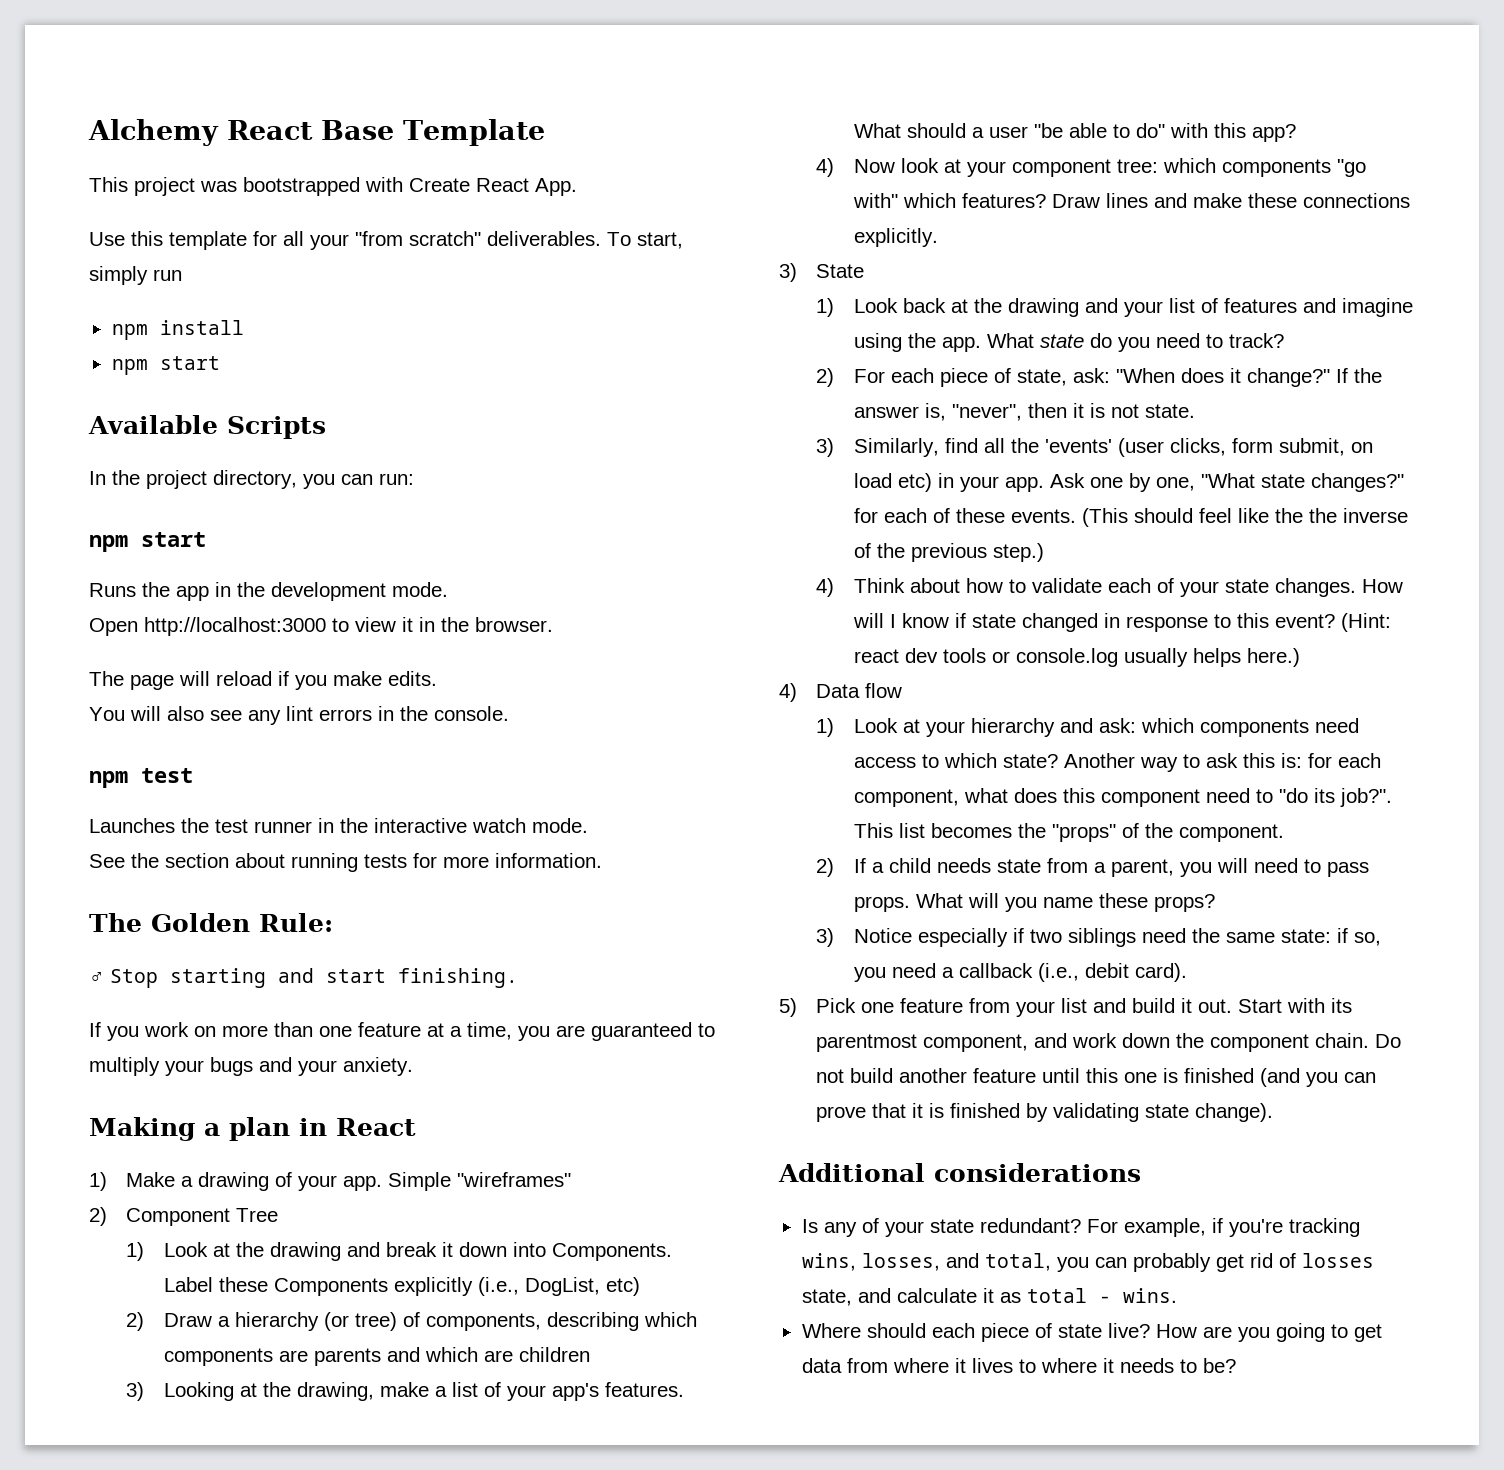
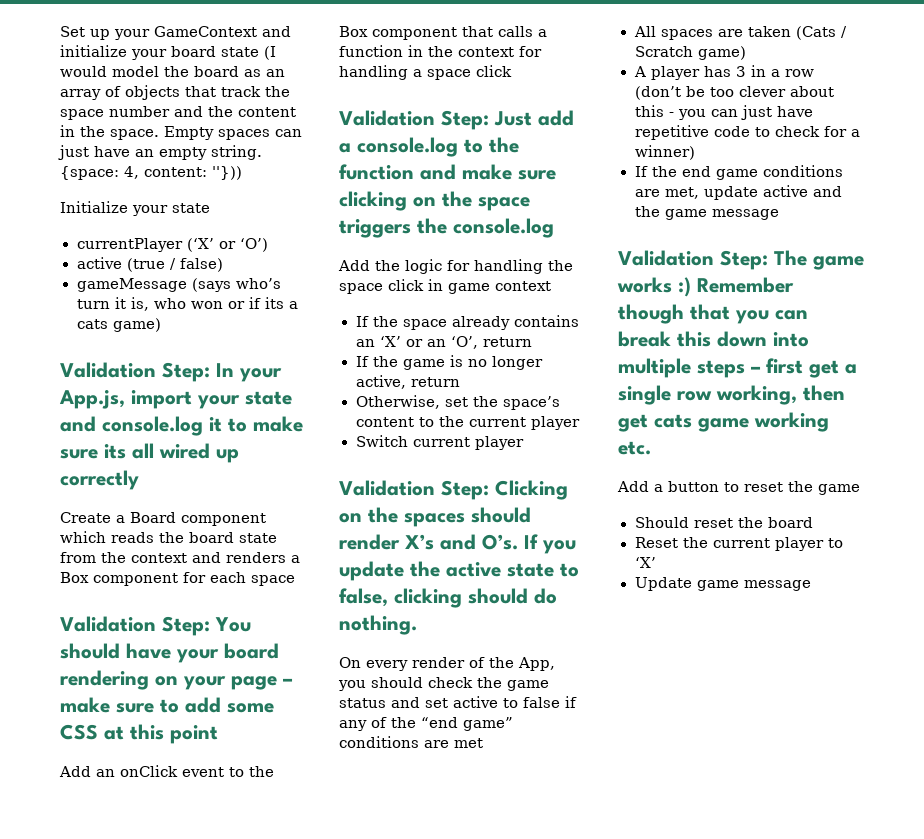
[88,119,545,146] [89,177,577,196] [89,231,683,250] [89,266,182,285] [111,320,244,340] [111,356,220,375] [88,415,326,439] [89,470,414,489] [89,532,206,552] [89,582,448,601] [89,617,553,636] [89,671,437,690] [89,706,509,725] [89,768,193,788] [89,818,588,833] [89,853,602,872] [89,913,333,932] [89,968,518,988] [89,1022,715,1041] [89,1057,413,1076] [89,1117,416,1141] [89,1172,572,1191] [89,1207,279,1226] [126,1242,672,1261] [163,1277,640,1296] [126,1312,697,1331] [163,1347,590,1366] [126,1382,684,1401] [853,123,1296,142] [816,158,1366,177] [852,193,1410,208] [853,228,938,247] [779,263,865,282] [816,298,1413,317] [853,333,1284,352] [816,368,1382,387] [853,403,1195,421] [816,438,1373,457] [853,473,1404,492] [853,508,1408,527] [853,543,1044,562] [816,578,1403,597] [852,613,1391,632] [853,648,1300,667] [779,683,903,702] [816,718,1359,737] [853,753,1381,772] [853,788,1392,807] [853,823,1284,842] [816,858,1369,877] [853,893,1215,912] [816,928,1381,947] [853,963,1187,982] [779,998,1353,1017] [816,1033,1402,1052] [816,1068,1377,1087] [816,1103,1274,1122] [778,1163,1141,1182] [801,1218,1360,1237] [801,1253,1374,1272] [801,1288,1177,1306] [801,1323,1382,1342] [801,1358,1236,1373] Alchemy React Base Template // This project was bootstrapped with Create React App. // Use this template for all your "from scratch" deliverables. To start, simply run // npm install // npm start // Available Scripts // In the project directory, you can run: // npm start // Runs the app in the development mode. // Open http://localhost:3000 to view it in the browser. // The page will reload if you make edits. // You will also see any lint errors in the console. // npm test // Launches the test runner in the interactive watch mode. // See the section about running tests for more information. // The Golden Rule: // ♂ Stop starting and start finishing. // If you work on more than one feature at a time, you are guaranteed to multiply your bugs and your anxiety. // Making a plan in React // 1) Make a drawing of your app. Simple "wireframes" // 2) Component Tree // 1) Look at the drawing and break it down into Components. Label these Components explicitly (i.e., DogList, etc) // 2) Draw a hierarchy (or tree) of components, describing which components are parents and which are children // 3) Looking at the drawing, make a list of your app's features. What should a user "be able to do" with this app? // 4) Now look at your component tree: which components "go with" which features? Draw lines and make these connections explicitly. // 3) State // 1) Look back at the drawing and your list of features and imagine using the app. What state do you need to track? // 2) For each piece of state, ask: "When does it change?" If the answer is, "never", then it is not state. // 3) Similarly, find all the 'events' (user clicks, form submit, on load etc) in your app. Ask one by one, "What state changes?" for each of these events. (This should feel like the the inverse of the previous step.) // 4) Think about how to validate each of your state changes. How will I know if state changed in response to this event? (Hint: react dev tools or console.log usually helps here.) // 4) Data flow // 1) Look at your hierarchy and ask: which components need access to which state? Another way to ask this is: for each component, what does this component need to "do its job?". This list becomes the "props" of the component. // 2) If a child needs state from a parent, you will need to pass props. What will you name these props? // 3) Notice especially if two siblings need the same state: if so, you need a callback (i.e., debit card). // 5) Pick one feature from your list and build it out. Start with its parentmost component, and work down the component chain. Do not build another feature until this one is finished (and you can prove that it is finished by validating state change). // Additional considerations // Is any of your state redundant? For example, if you're tracking wins, losses, and total, you can probably get rid of losses state, and calculate it as total - wins. // Where should each piece of state live? How are you going to get data from where it lives to where it needs to be? -> [60,26,291,40] [60,45,276,60] [60,66,285,77] [60,85,290,100] [60,106,296,120] [60,125,302,140] [58,145,262,160] [60,166,242,180] [60,201,210,216] [76,238,268,252] [76,257,223,272] [76,278,281,292] [76,297,298,311] [76,318,161,332] [60,362,282,382] [59,390,292,409] [60,416,303,436] [60,443,239,463] [60,470,139,490] [60,512,266,526] [60,531,277,543] [60,552,300,563] [60,572,295,586] [60,616,251,636] [60,643,279,663] [60,670,293,690] [60,697,274,713] [60,724,218,744] [59,765,274,777] [339,26,547,40] [339,45,542,57] [339,65,512,80] [339,110,574,130] [339,137,519,157] [339,164,556,180] [339,191,530,211] [339,218,554,238] [338,259,573,274] [339,279,551,294] [355,315,579,330] [355,336,532,349] [355,355,543,370] [355,375,460,389] [355,395,560,410] [355,416,580,430] [355,435,524,450] [339,480,568,500] [339,507,531,527] [339,534,576,554] [339,561,579,581] [339,588,557,608] [339,615,417,635] [339,657,555,671] [338,677,549,691] [339,696,577,708] [339,717,513,731] [339,736,483,748] [633,26,847,40] [634,46,746,60] [633,65,814,80] [634,86,834,100] [634,105,813,120] [634,125,860,140] [634,145,695,160] [634,165,843,180] [634,185,842,200] [634,206,779,220] [618,250,864,270] [617,277,794,297] [618,304,808,324] [618,331,809,347] [618,358,857,378] [618,385,845,405] [618,412,829,432] [618,441,651,455] [617,481,860,495] [634,517,813,528] [634,537,843,551] [634,557,656,568] [634,577,811,591] Set up your GameContext and initialize your board state (I would model the board as an array of objects that track the space number and the content in the space. Empty spaces can just have an empty string. {space: 4, content: ''})) // Initialize your state // currentPlayer (‘X’ or ‘O’) // active (true / false) // gameMessage (says who’s turn it is, who won or if its a cats game) // Validation Step: In your App.js, import your state and console.log it to make sure its all wired up correctly // Create a Board component which reads the board state from the context and renders a Box component for each space // Validation Step: You should have your board rendering on your page – make sure to add some CSS at this point // Add an onClick event to the Box component that calls a function in the context for handling a space click // Validation Step: Just add a console.log to the function and make sure clicking on the space triggers the console.log // Add the logic for handling the space click in game context // If the space already contains an ‘X’ or an ‘O’, return // If the game is no longer active, return // Otherwise, set the space’s content to the current player // Switch current player // Validation Step: Clicking on the spaces should render X’s and O’s. If you update the active state to false, clicking should do nothing. // On every render of the App, you should check the game status and set active to false if any of the “end game” conditions are met // All spaces are taken (Cats / Scratch game) // A player has 3 in a row (don’t be too clever about this - you can just have repetitive code to check for a winner) // If the end game conditions are met, update active and the game message // Validation Step: The game works :) Remember though that you can break this down into multiple steps – first get a single row working, then get cats game working etc. // Add a button to reset the game // Should reset the board // Reset the current player to ‘X’ // Update game message

